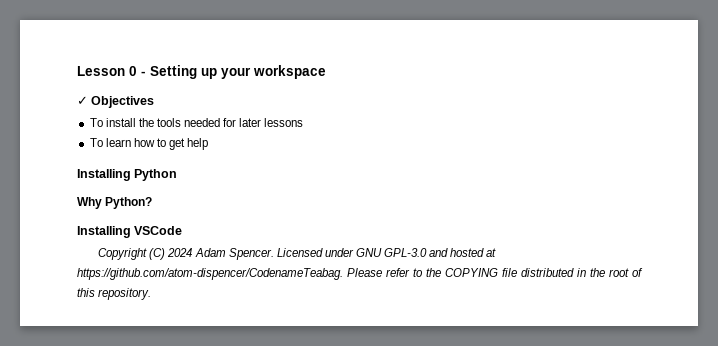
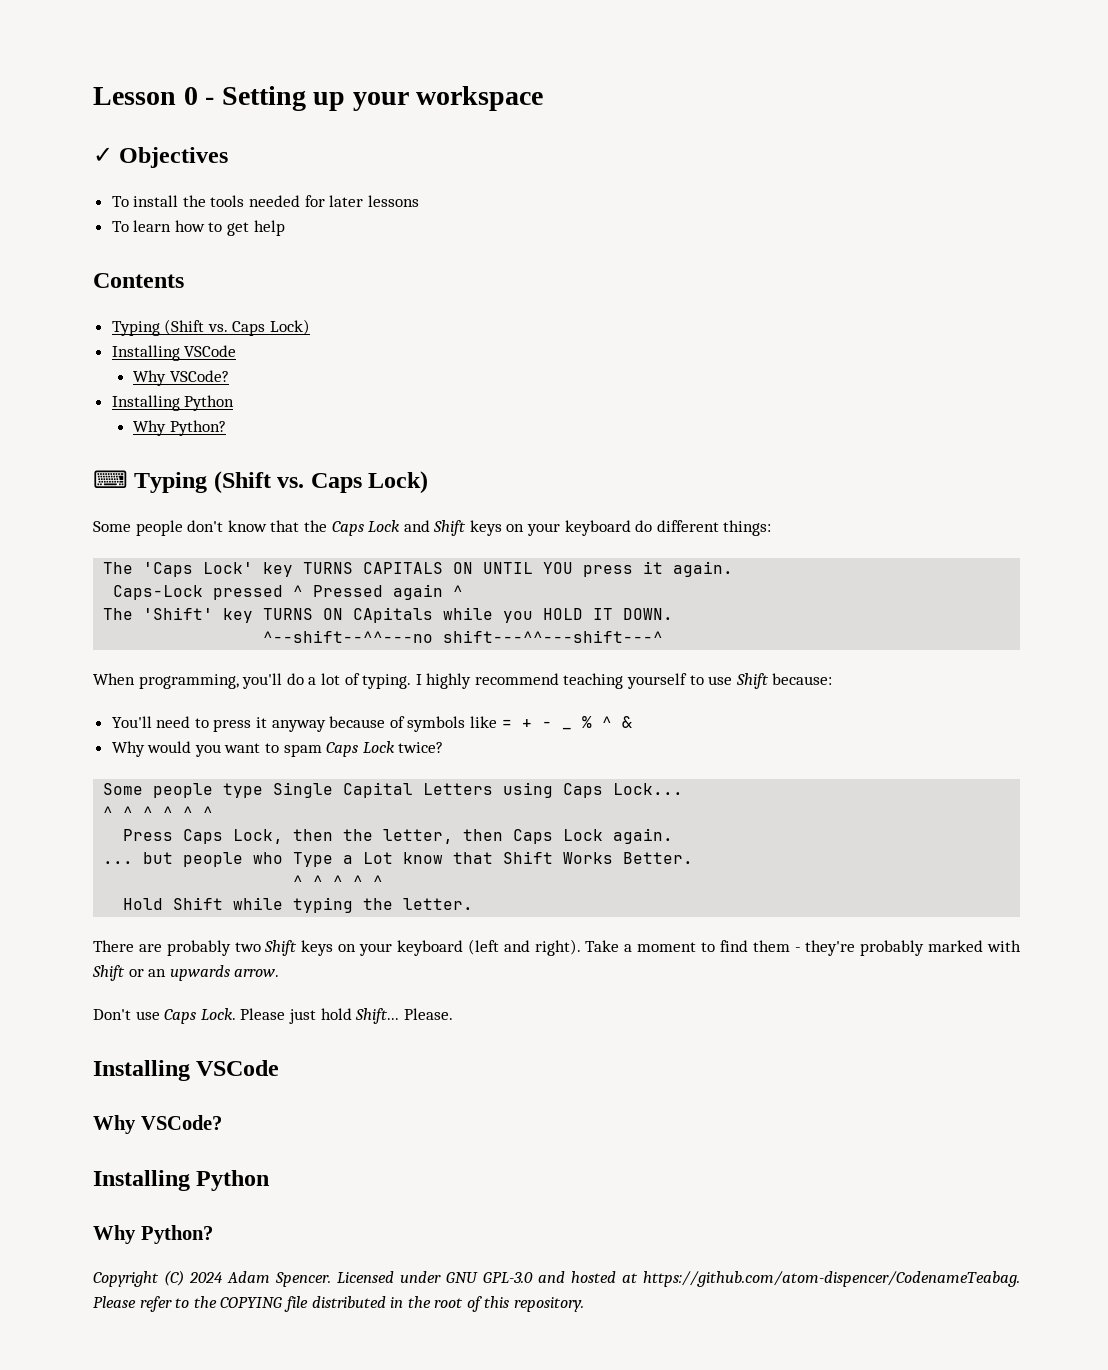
[77,169,178,181] [77,197,153,209] [77,226,183,238] Installing Python // Why Python? // Installing VSCode -> [93,273,184,288] [111,319,311,336] [111,345,237,361] [133,370,230,386] [111,395,235,411] [133,420,227,436] [93,470,429,494] [93,520,772,536] [103,561,734,577] [113,584,464,600] [103,607,674,623] [263,630,664,643] [93,673,833,689] [111,716,632,732] [111,741,444,757] [103,782,684,798] [103,806,214,818] [123,828,674,844] [103,851,694,867] [293,875,384,887] [123,897,474,913] [93,939,1022,956] [92,965,280,981] [93,1008,453,1024] [93,1060,280,1081] [93,1115,222,1134] [93,1170,270,1191] [93,1225,213,1244] Contents // Typing (Shift vs. Caps Lock) // Installing VSCode // Why VSCode? // Installing Python // Why Python? // ⌨ Typing (Shift vs. Caps Lock) // Some people don't know that the Caps Lock and Shift keys on your keyboard do different things: // The 'Caps Lock' key TURNS CAPITALS ON UNTIL YOU press it again. // Caps-Lock pressed ^ Pressed again ^ // The 'Shift' key TURNS ON CApitals while you HOLD IT DOWN. // ^--shift--^^---no shift---^^---shift---^ // When programming, you'll do a lot of typing. I highly recommend teaching yourself to use Shift because: // You'll need to press it anyway because of symbols like = + - _ % ^ & // Why would you want to spam Caps Lock twice? // Some people type Single Capital Letters using Caps Lock... // ^ ^ ^ ^ ^ ^ // Press Caps Lock, then the letter, then Caps Lock again. // ... but people who Type a Lot know that Shift Works Better. // ^ ^ ^ ^ ^ // Hold Shift while typing the letter. // There are probably two Shift keys on your keyboard (left and right). Take a moment to find them - they're probably marked with Shift or an upwards arrow. // Don't use Caps Lock. Please just hold Shift... Please. // Installing VSCode // Why VSCode? // Installing Python // Why Python?

